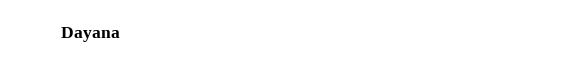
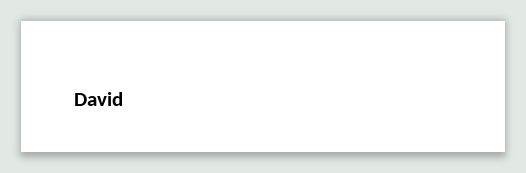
[61,27,120,42] Dayana -> [74,92,123,106] David

